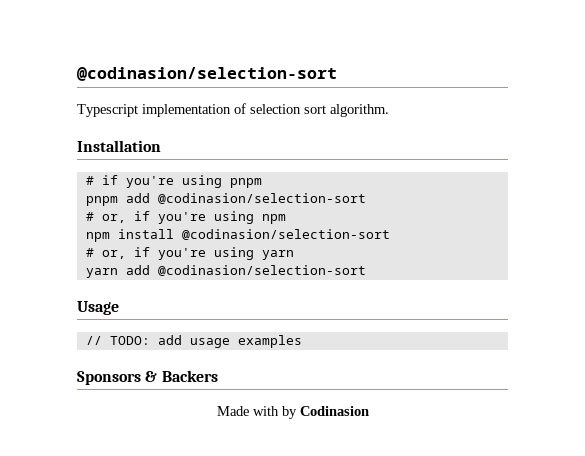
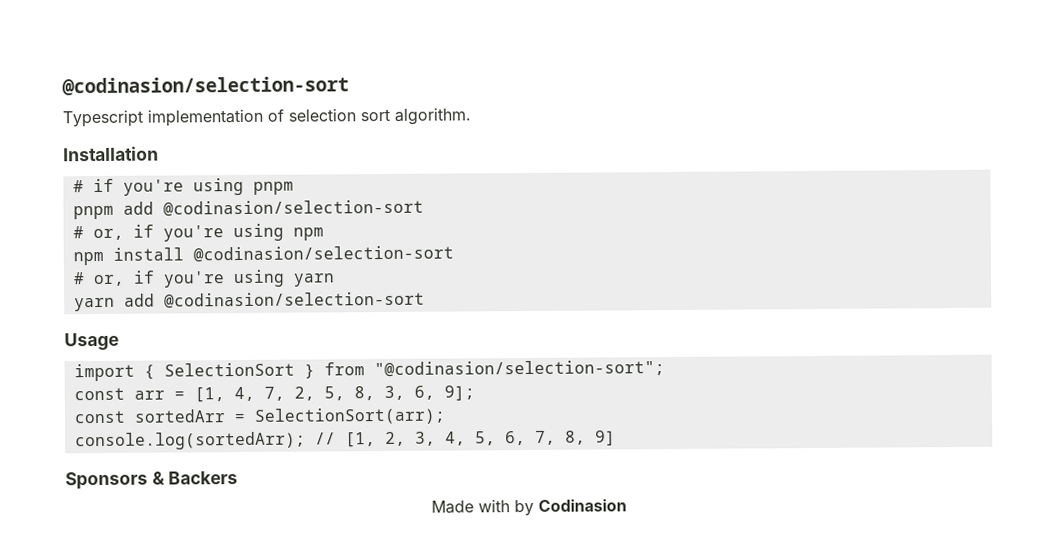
[85,335,302,348] // TODO: add usage examples -> [73,360,665,382] [73,385,475,403] [73,407,446,425] [74,430,616,451] import { SelectionSort } from "@codinasion/selection-sort"; // const arr = [1, 4, 7, 2, 5, 8, 3, 6, 9]; // const sortedArr = SelectionSort(arr); // console.log(sortedArr); // [1, 2, 3, 4, 5, 6, 7, 8, 9]

